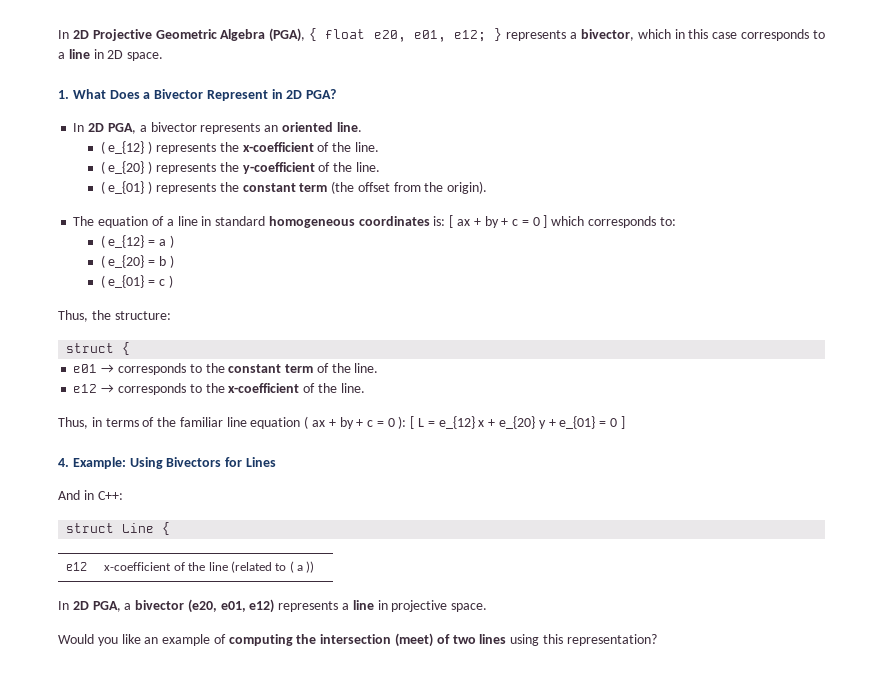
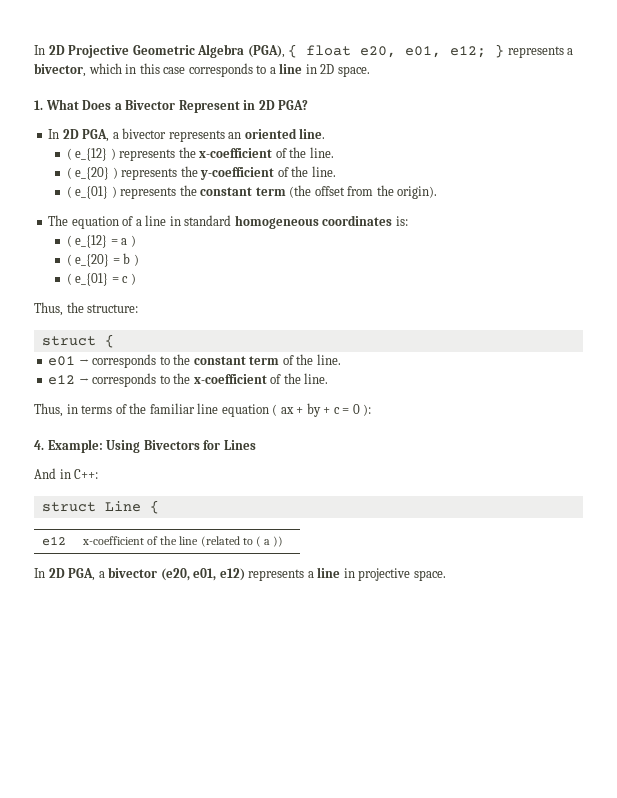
[449,215,676,228] [ ax + by + c = 0 ] which corresponds to: -> (408, 221) none
[410,416,625,429] [ L = e_{12} x + e_{20} y + e_{01} = 0 ] -> (372, 410) none
[58,633,657,647] // Would you like an example of computing the intersection (meet) of two lines using this representation? -> (446, 575) none

